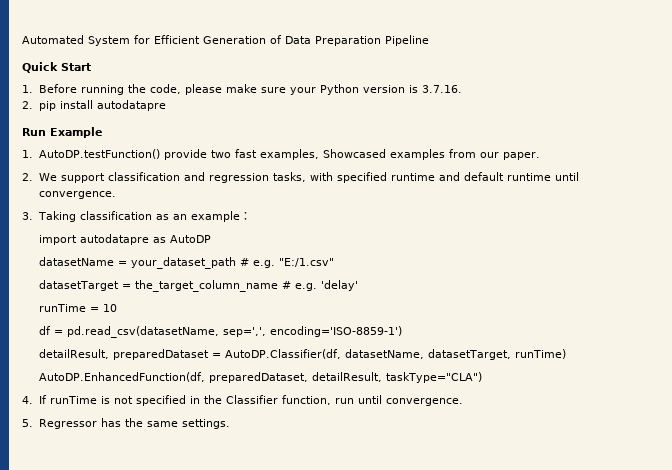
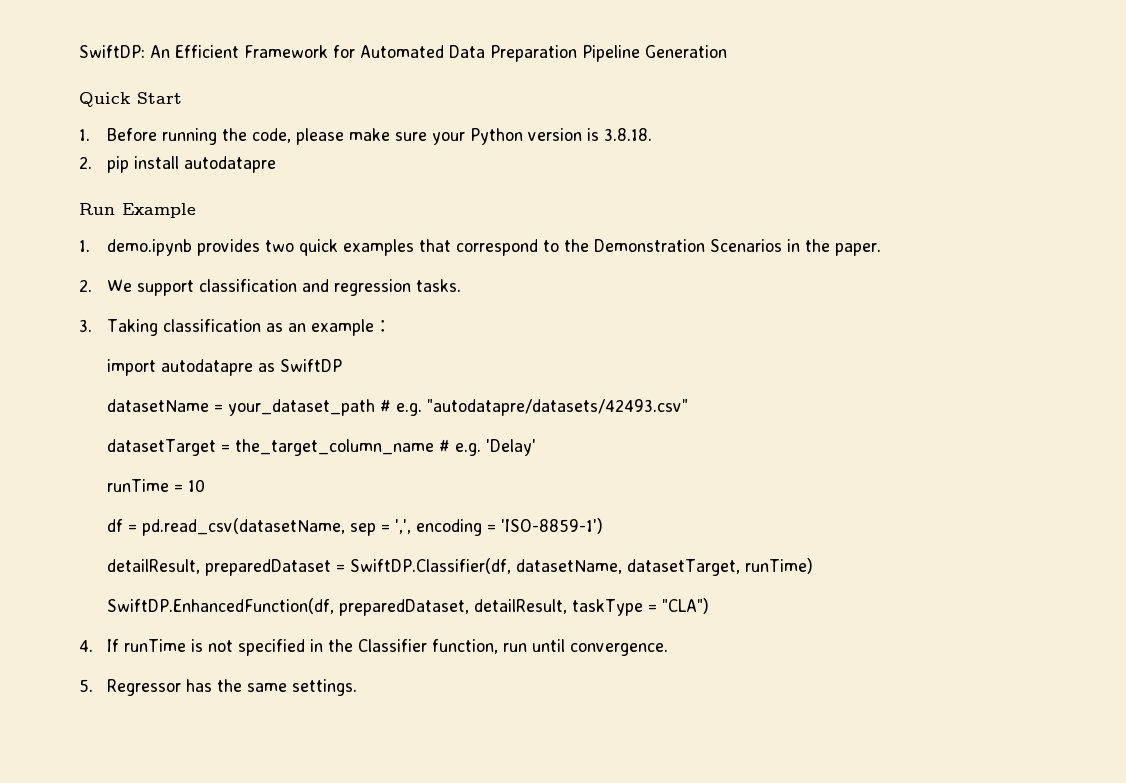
[22,35,282,46] Automated System for Efficient Generation of -> [79,45,444,58] SwiftDP: An Efficient Framework for Automated
(429, 40) none -> [645,45,727,58] Generation
[421,85,462,93] 3.7.16. -> [603,128,652,141] 3.8.18.
[38,149,499,160] AutoDP.testFunction() provide two fast examples, Showcased examples from our -> [106,239,830,256] demo.ipynb provides two quick examples that correspond to the Demonstration Scenarios in the
[272,172,579,183] [38,191,116,199] tasks, with specified runtime and default runtime until convergence. -> [415,279,461,292] tasks.
[169,235,211,243] AutoDP -> [279,359,342,372] SwiftDP
[278,258,334,267] "E:/1.csv" -> [426,399,688,416] "autodatapre/datasets/42493.csv"
[320,280,358,291] 'delay' -> [485,439,536,456] 'Delay'
[222,326,402,337] sep=',', encoding='ISO-8859-1') -> [349,518,603,536] sep = ',', encoding = 'ISO-8859-1')
[224,349,341,359] AutoDP.Classifier(df, -> [349,558,511,574] SwiftDP.Classifier(df,
[38,372,205,382] AutoDP.EnhancedFunction(df, -> [106,598,334,614] SwiftDP.EnhancedFunction(df,
[385,372,482,383] taskType="CLA") -> [571,598,709,616] taskType = "CLA")

